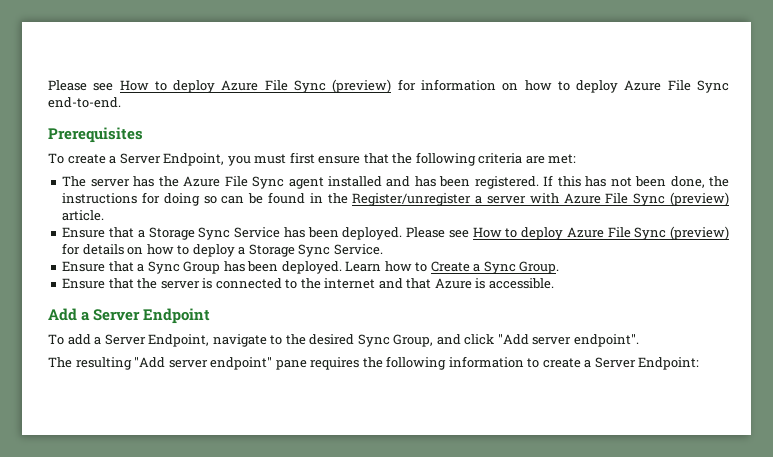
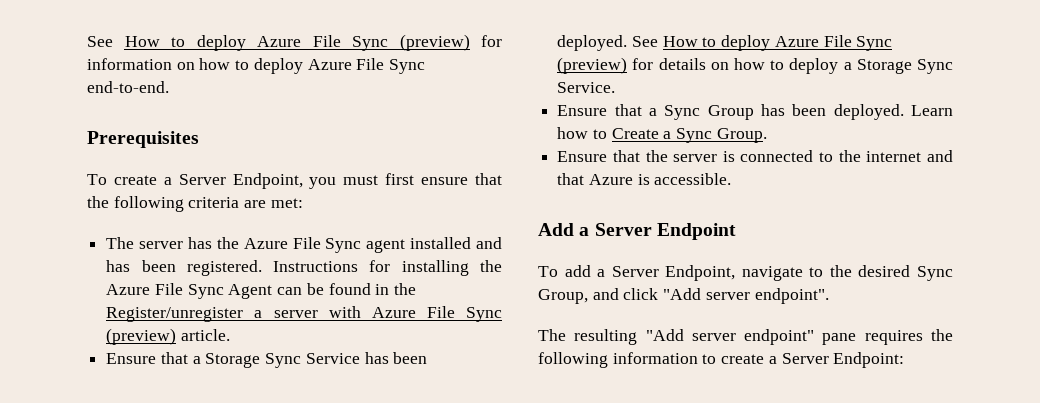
[48,80,114,91] Please see -> [87,36,113,47] See
[543,175,730,188] [62,192,217,206] If this has not been done, the instructions for doing so -> [273,260,503,276] [106,283,273,299] Instructions for installing the Azure File Sync Agent
[406,227,469,238] Please see -> [631,36,658,47] See

